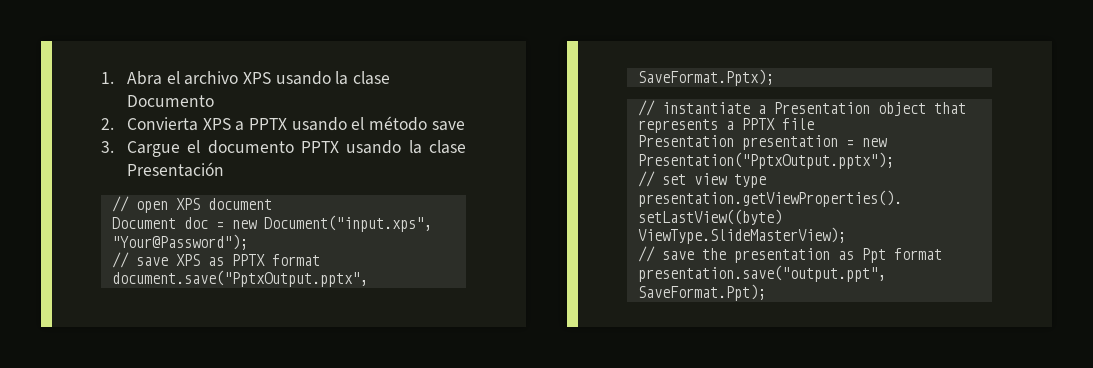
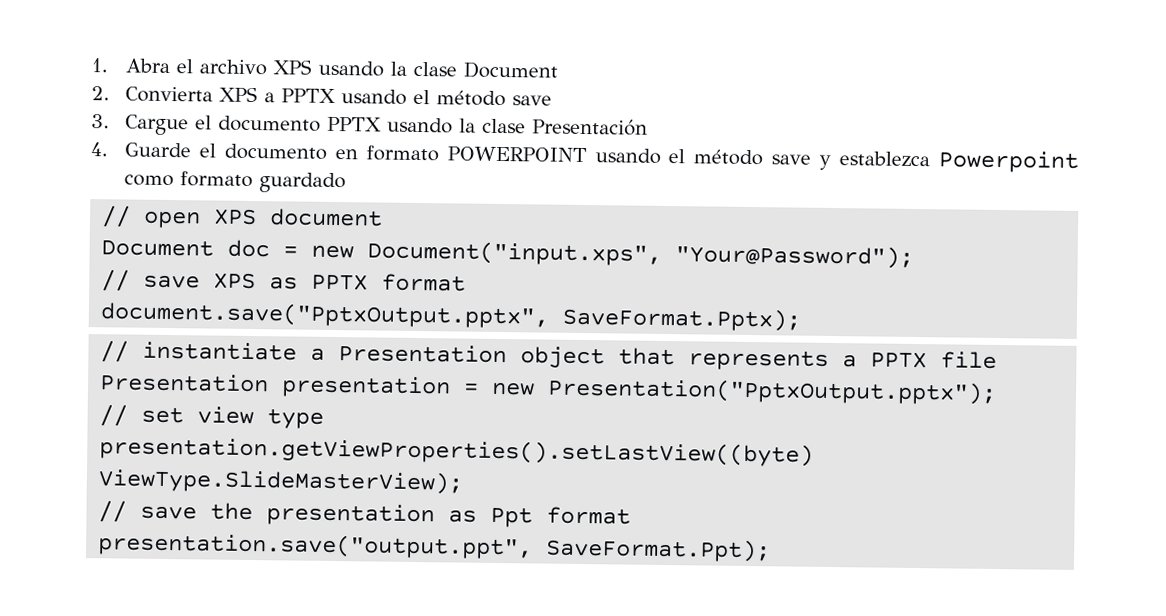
[126,95,214,107] Documento -> [463,61,559,79] Document
(224, 169) none -> [90,142,1079,173] [124,171,347,194] // 4. Guarde el documento en formato POWERPOINT usando el método save y establezca Powerpoint como formato guardado

